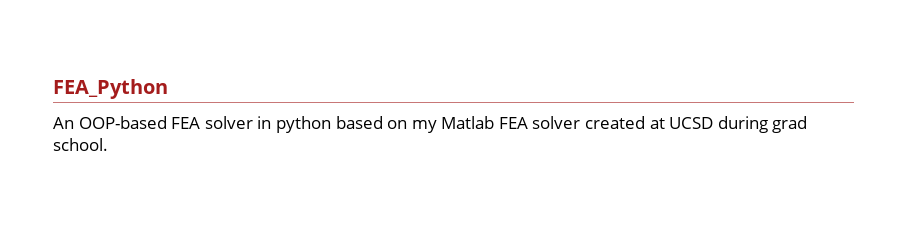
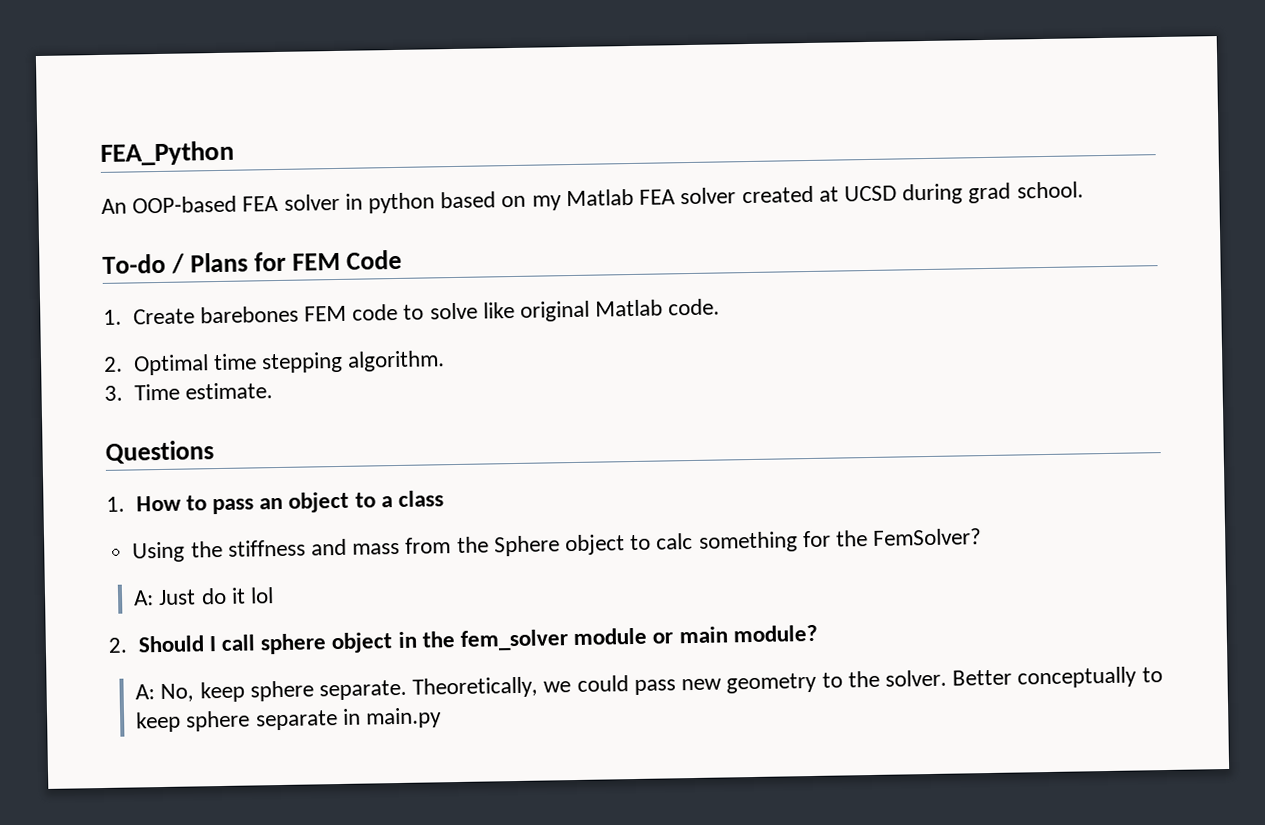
(108, 144) none -> [102,249,403,274] [103,298,721,325] [103,350,446,376] [104,382,273,401] [105,440,214,464] [106,490,444,515] [132,528,983,563] [133,587,275,606] [108,624,818,655] [135,666,1163,703] [136,707,443,733] // To-do / Plans for FEM Code // 1. Create barebones FEM code to solve like original Matlab code. // 2. Optimal time stepping algorithm. // 3. Time estimate. // Questions // 1. How to pass an object to a class // Using the stiffness and mass from the Sphere object to calc something for the FemSolver? // A: Just do it lol // 2. Should I call sphere object in the fem_solver module or main module? // A: No, keep sphere separate. Theoretically, we could pass new geometry to the solver. Better conceptually to keep sphere separate in main.py

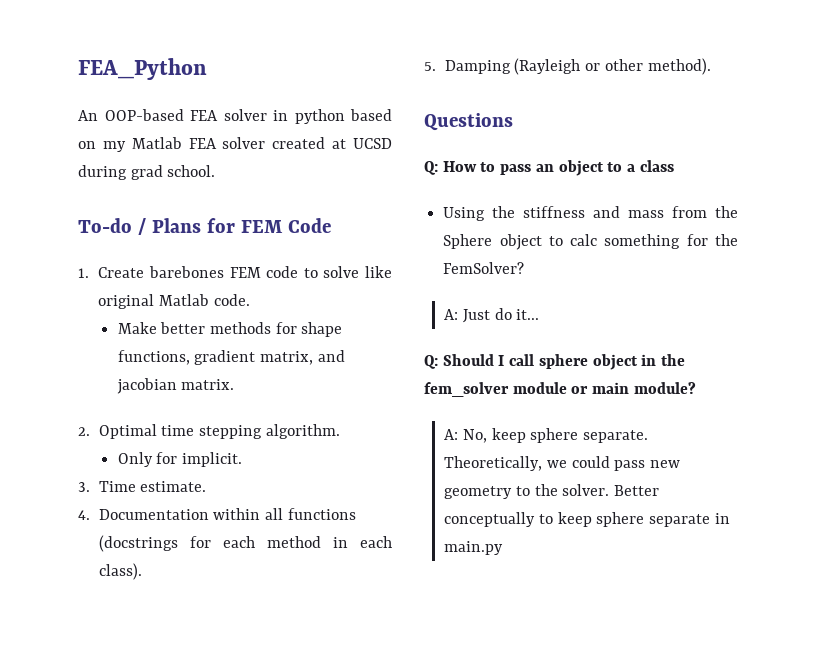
(721, 307) none -> [117,322,343,337] [117,350,345,365] [116,378,235,394] // Make better methods for shape functions, gradient matrix, and jacobian matrix.
(446, 361) none -> [117,452,242,467] // Only for implicit.
(273, 391) none -> [78,508,356,520] [98,535,393,552] [98,563,142,580] [424,58,711,75] // 4. Documentation within all functions (docstrings for each method in each class). // 5. Damping (Rayleigh or other method).
[106,496,125,512] 1. -> [424,161,438,175] Q:
[230,587,275,604] [108,637,127,653] it lol // 2. -> [516,309,540,320] [424,355,438,369] it... // Q:

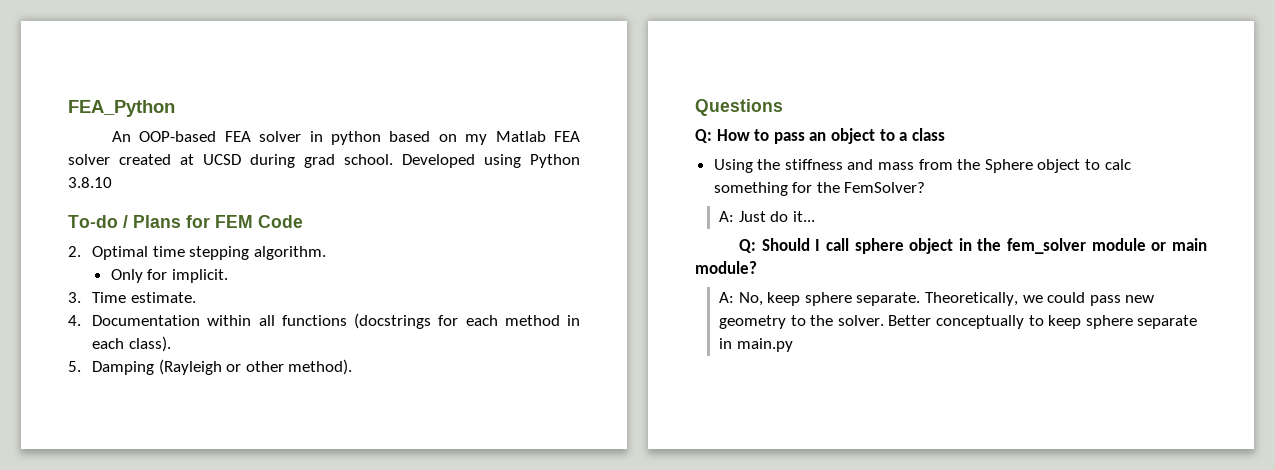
(216, 171) none -> [402,154,580,168] [68,177,112,188] Developed using Python 3.8.10
[78,266,393,278] [98,294,250,309] [117,322,343,337] [117,350,345,365] [116,378,235,394] // 1. Create barebones FEM code to solve like original Matlab code. // Make better methods for shape functions, gradient matrix, and jacobian matrix. -> (303, 221) none

